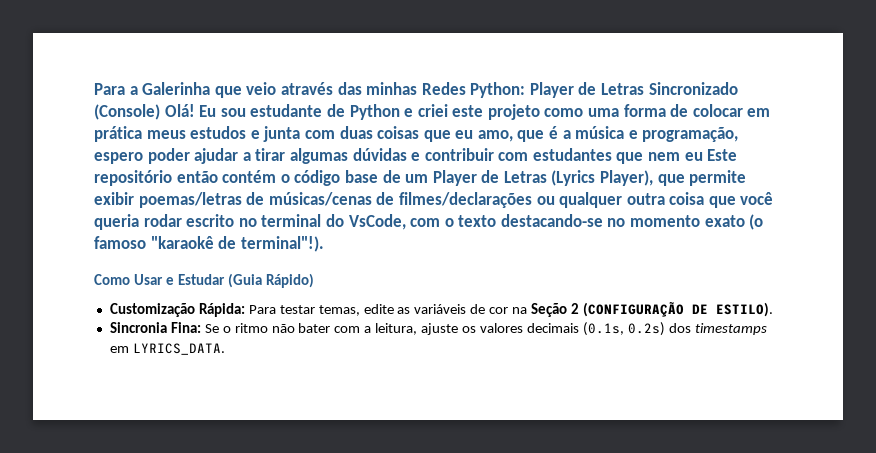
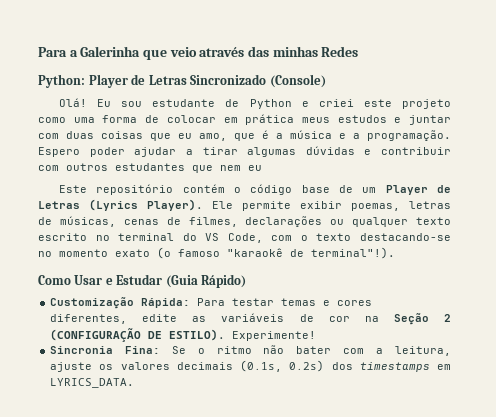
(466, 88) none -> (359, 51) //
(160, 112) none -> (326, 81) //
[263,126,301,142] junta -> [408,115,451,125] juntar
[642,127,739,142] [94,152,143,164] programação, espero -> [353,130,451,141] [38,147,80,157] a programação. Espero
(529, 156) none -> [66,163,108,171] outros
(703, 156) none -> (262, 168) //
[176,171,218,183] então -> (174, 189) none
[600,170,747,186] [94,192,774,208] [94,214,182,230] Player), que permite exibir poemas/letras de músicas/cenas de filmes/declarações ou qualquer outra coisa que você queria rodar -> [147,199,451,211] [38,216,451,227] Player). Ele permite exibir poemas, letras de músicas, cenas de filmes, declarações ou qualquer texto
[348,214,406,230] VsCode, -> [205,233,263,243] VS Code,
[318,305,360,316] temas, -> [281,298,373,306] [50,314,128,324] temas e cores diferentes,
(773, 309) none -> [232,331,317,341] Experimente!

